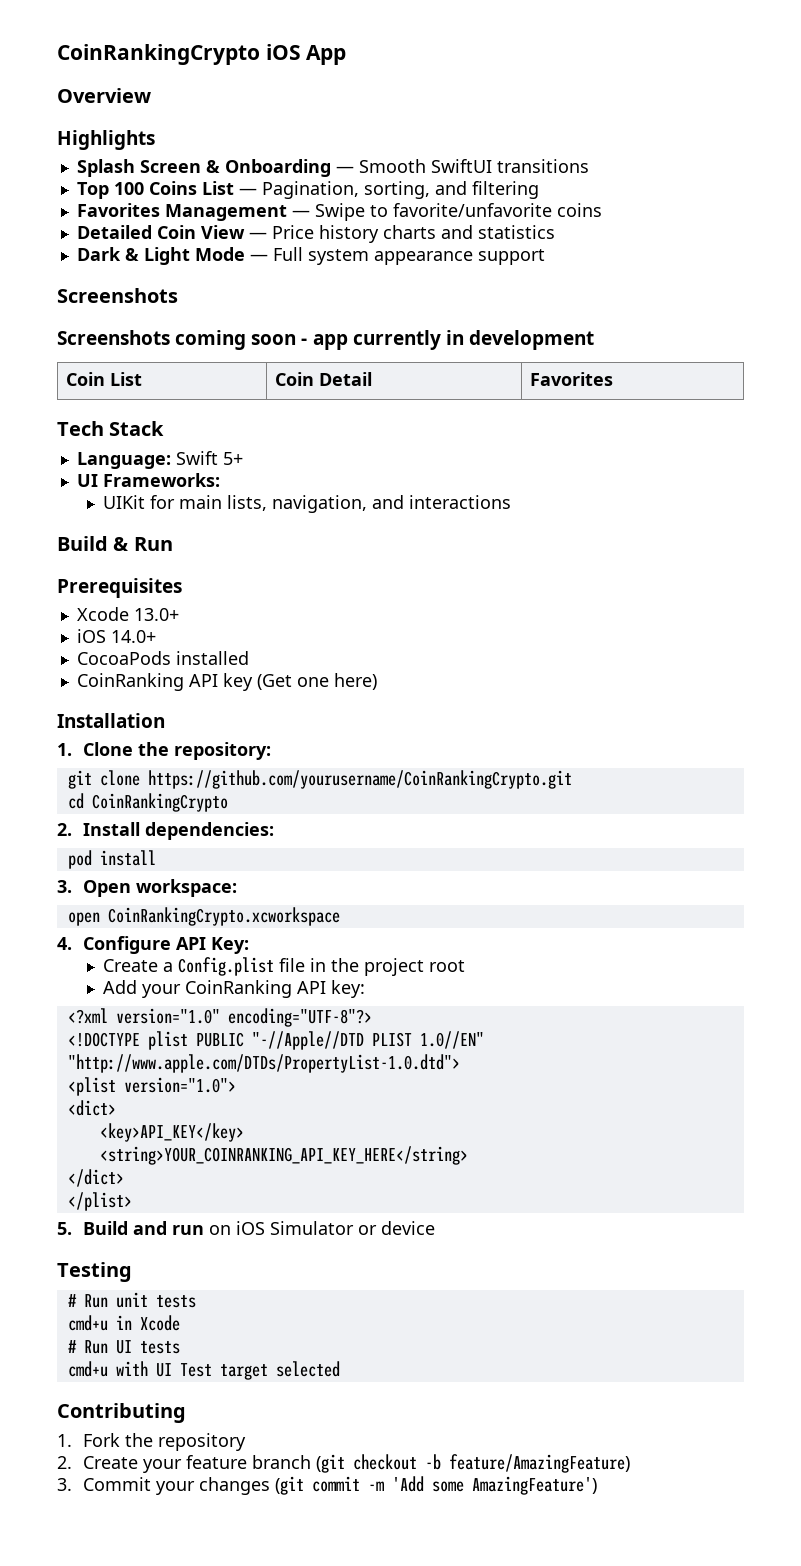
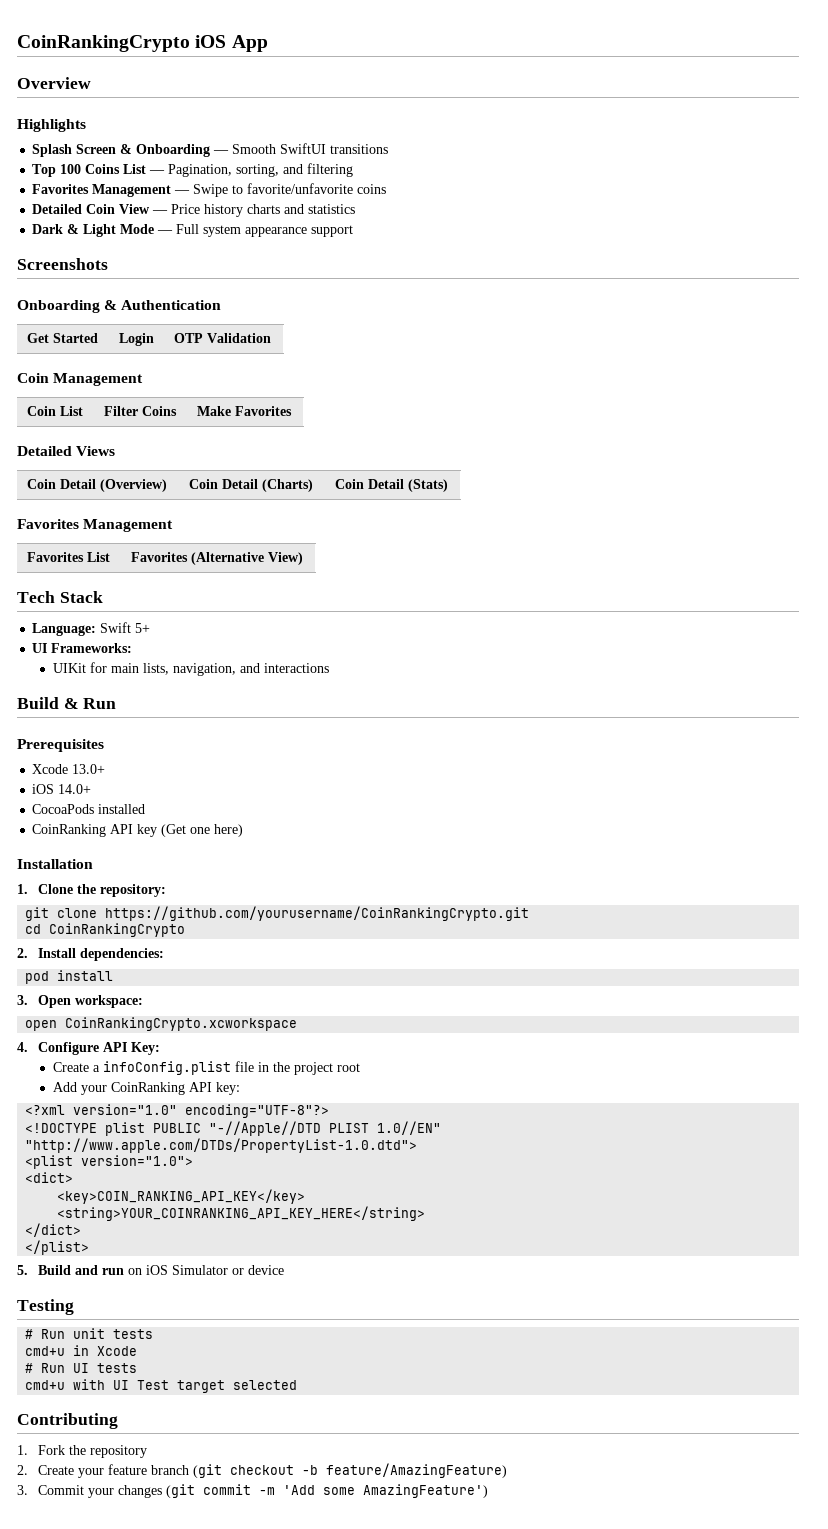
[57,330,594,350] [66,372,143,386] [275,372,373,386] [530,372,614,386] Screenshots coming soon - app currently in development // Coin List | Coin Detail | Favorites -> [17,300,222,313] [26,333,98,343] [118,333,154,346] [173,333,271,343] [17,373,144,386] [26,406,83,416] [103,406,177,416] [196,406,292,416] [17,446,116,456] [26,479,167,492] [188,479,313,492] [334,479,448,492] [17,519,174,532] [26,552,110,562] [130,552,303,565] Onboarding & Authentication // Get Started | Login | OTP Validation // Coin Management // Coin List | Filter Coins | Make Favorites // Detailed Views // Coin Detail (Overview) | Coin Detail (Charts) | Coin Detail (Stats) // Favorites Management // Favorites List | Favorites (Alternative View)
[178,957,275,976] Config.plist -> [103,1061,232,1075] infoConfig.plist
[99,1123,244,1142] <key>API_KEY</key> -> [57,1189,306,1204] <key>COIN_RANKING_API_KEY</key>

